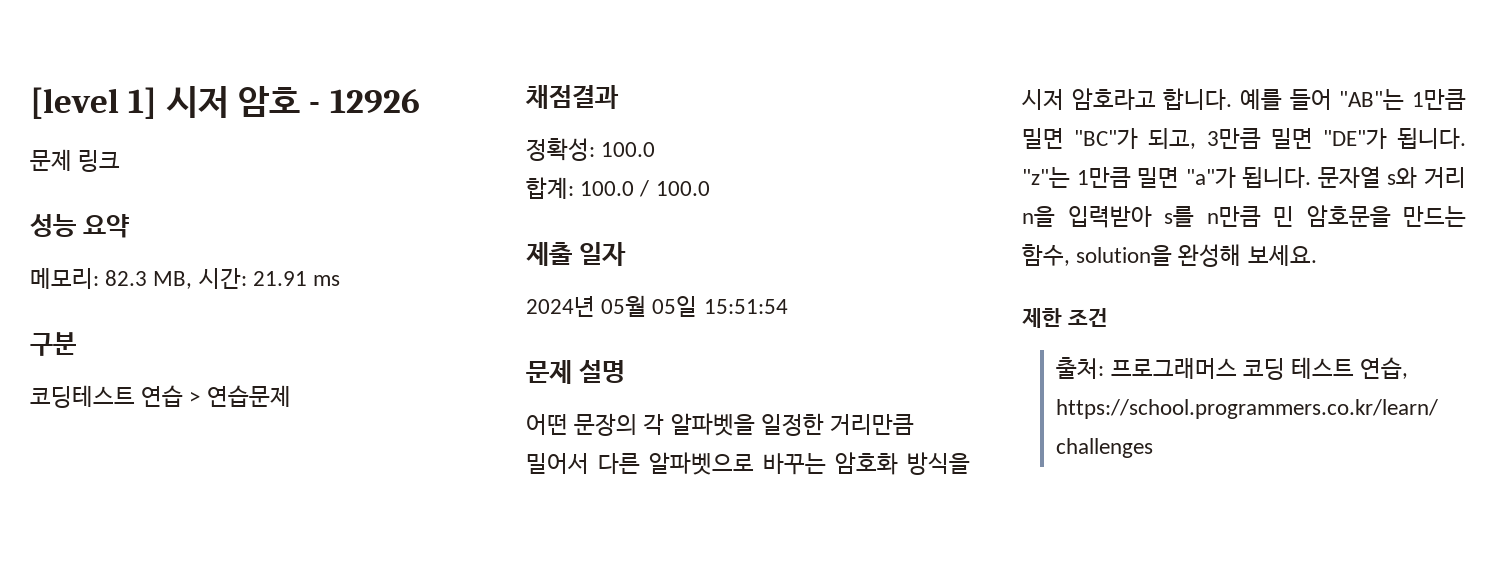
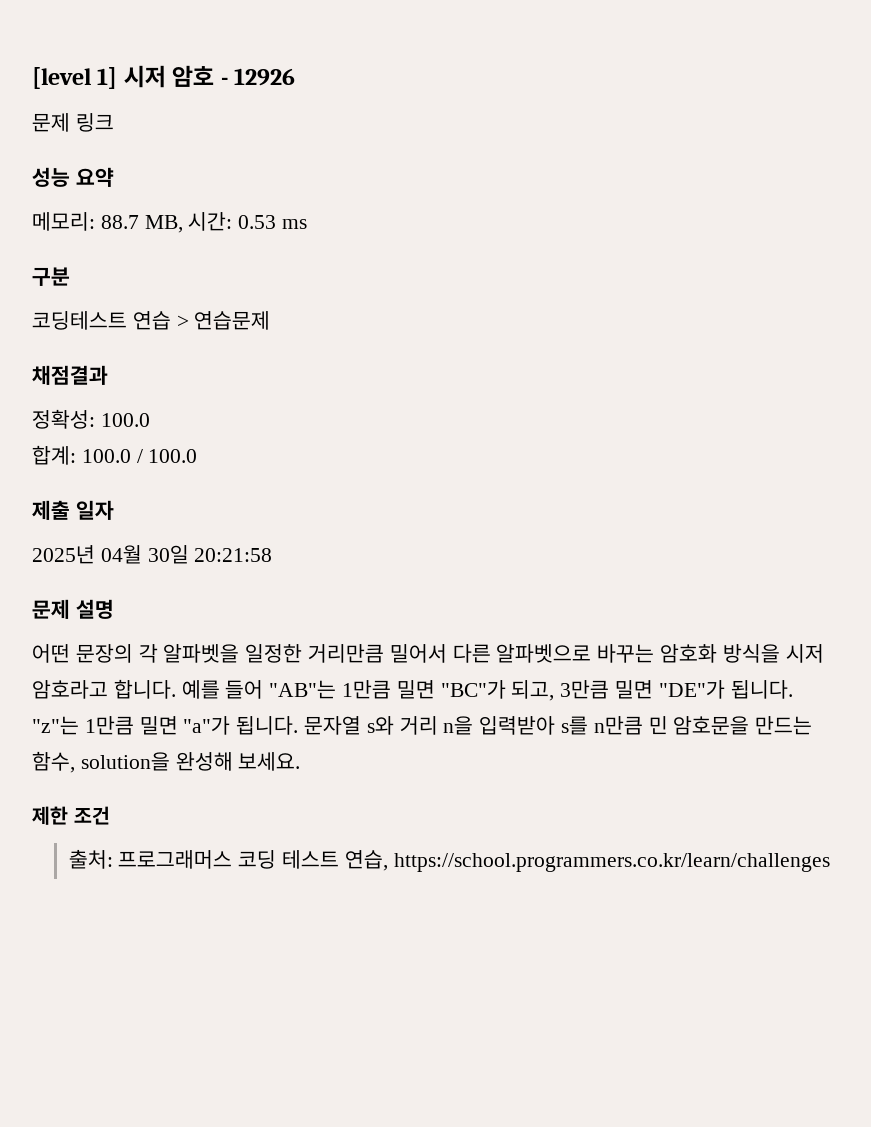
[105,270,148,286] 82.3 -> [100,215,139,229] 88.7
[252,271,307,286] 21.91 -> [238,215,277,229] 0.53
[526,295,788,317] 2024년 05월 05일 15:51:54 -> [32,545,273,564] 2025년 04월 30일 20:21:58

